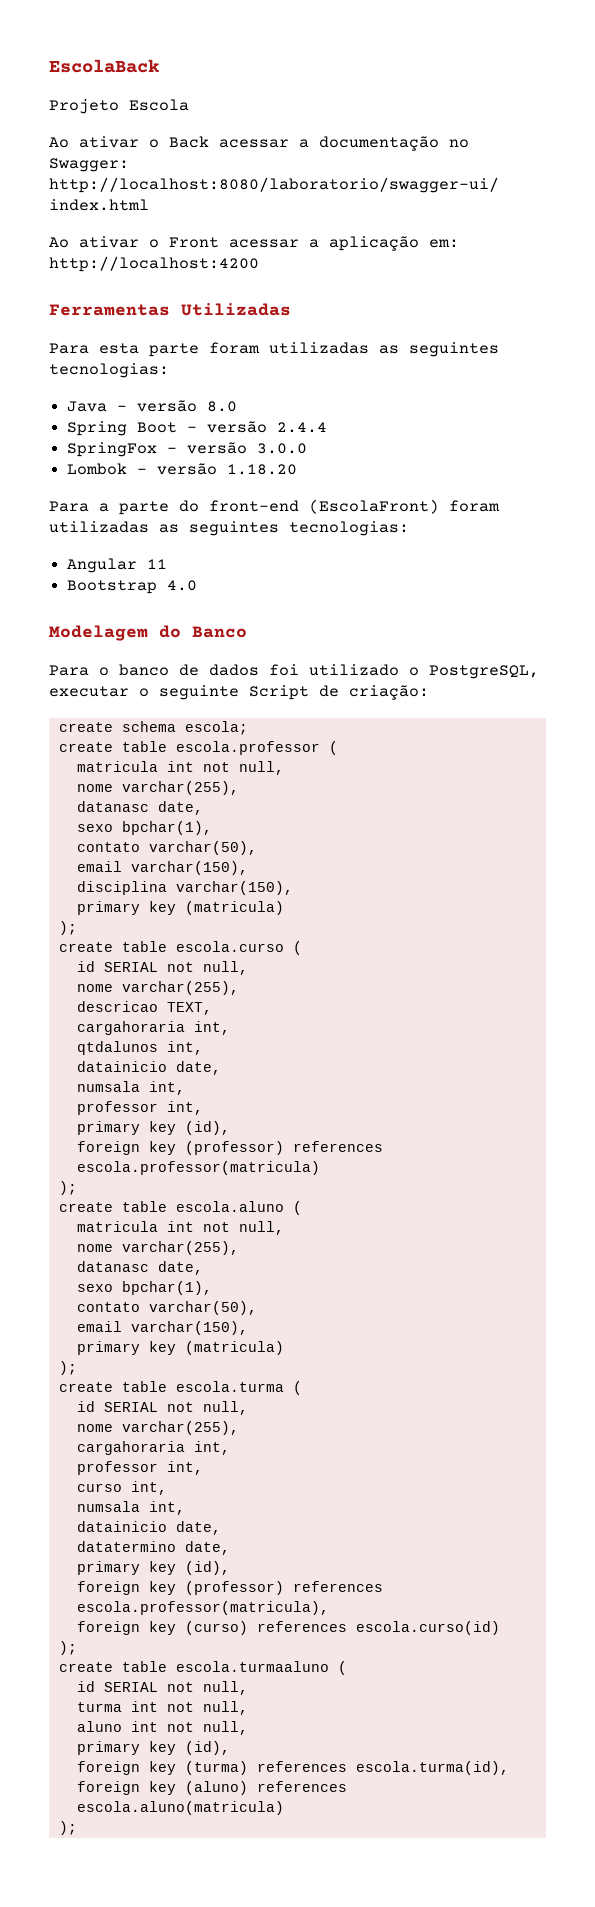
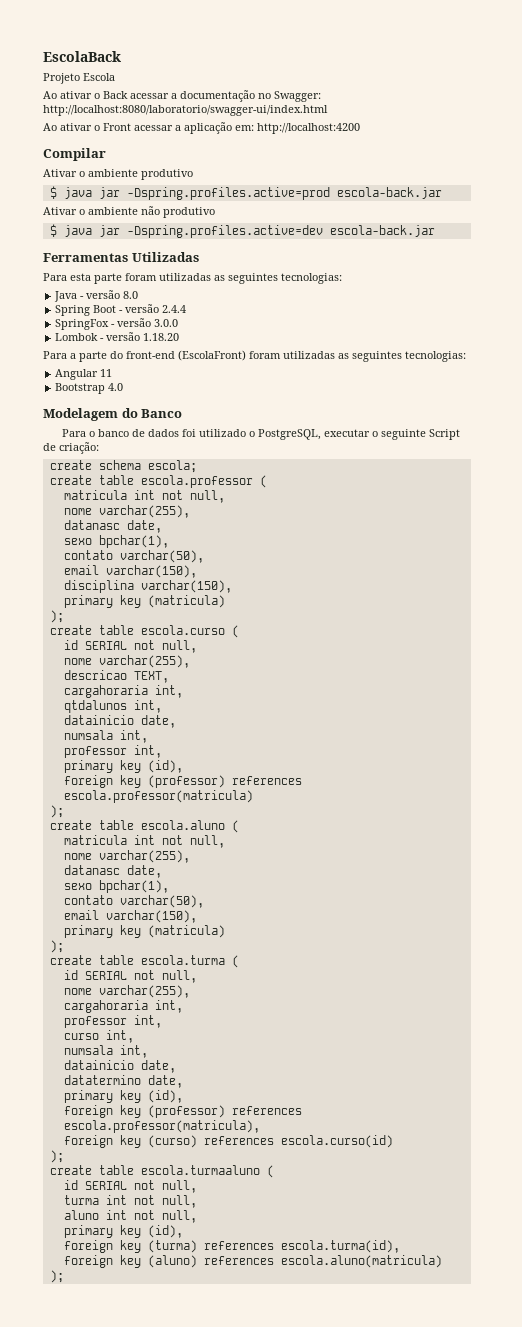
(259, 264) none -> [43,148,106,161] [43,169,193,180] [49,186,442,200] [43,206,215,218] [49,224,435,238] // Compilar // Ativar o ambiente produtivo // $ java jar -Dspring.profiles.active=prod escola-back.jar // Ativar o ambiente não produtivo // $ java jar -Dspring.profiles.active=dev escola-back.jar

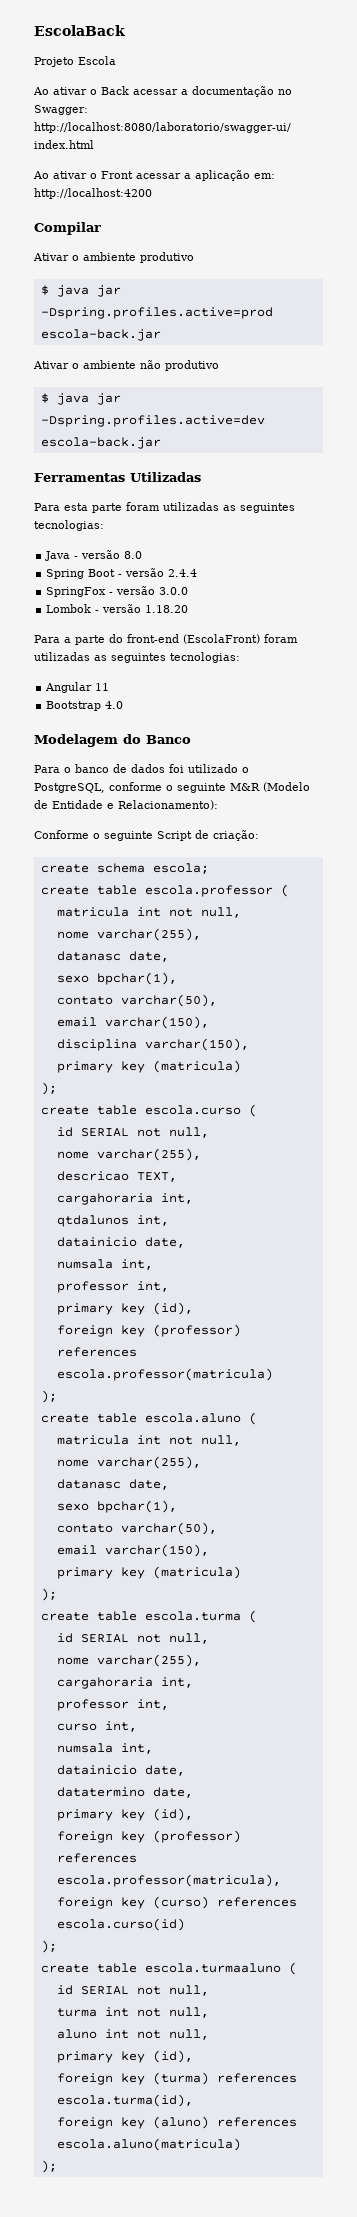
[324,429,371,437] executar -> [109,782,310,793] [34,800,218,810] [34,830,89,839] conforme o seguinte M&R (Modelo de Entidade e Relacionamento): // Conforme

